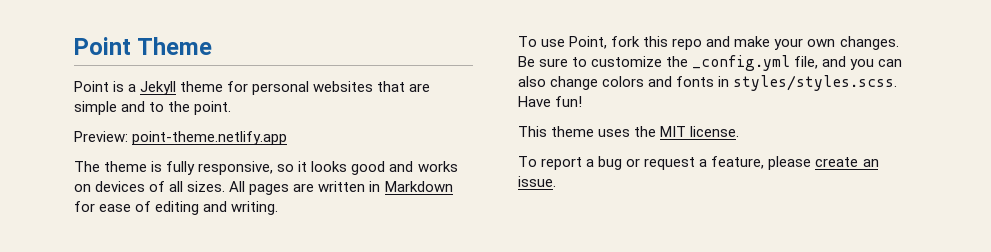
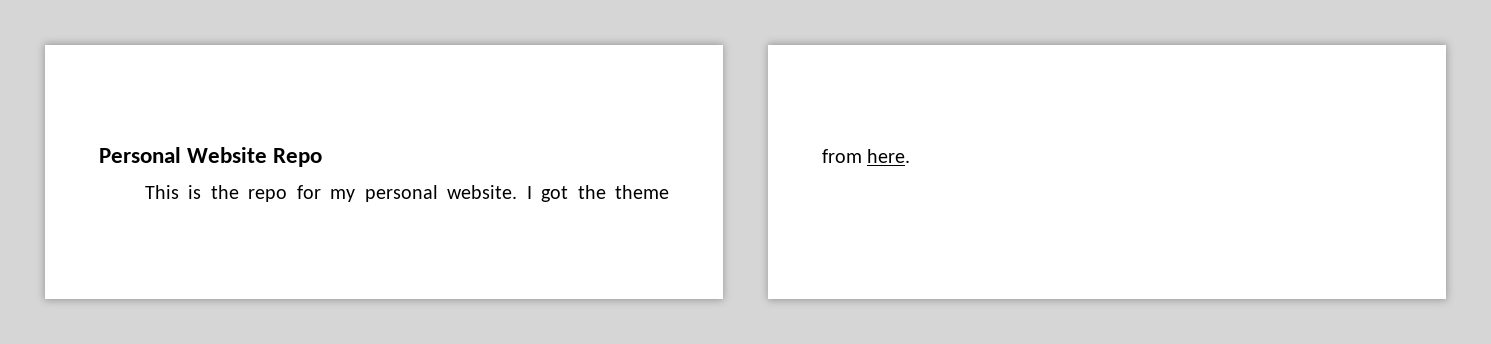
[74,37,213,55] [74,81,431,95] [74,101,232,115] [74,131,288,145] [74,161,458,175] [74,181,453,195] [74,201,279,215] [518,36,899,50] [518,55,903,71] [518,75,898,91] [518,96,583,107] [518,126,740,137] [518,156,879,170] [518,176,556,187] Point Theme // Point is a Jekyll theme for personal websites that are simple and to the point. // Preview: point-theme.netlify.app // The theme is fully responsive, so it looks good and works on devices of all sizes. All pages are written in Markdown for ease of editing and writing. // To use Point, fork this repo and make your own changes. Be sure to customize the _config.yml file, and you can also change colors and fonts in styles/styles.scss. Have fun! // This theme uses the MIT license. // To report a bug or request a feature, please create an issue. -> [99,147,323,167] [144,185,669,202] [822,149,911,163] Personal Website Repo // This is the repo for my personal website. I got the theme from here.

